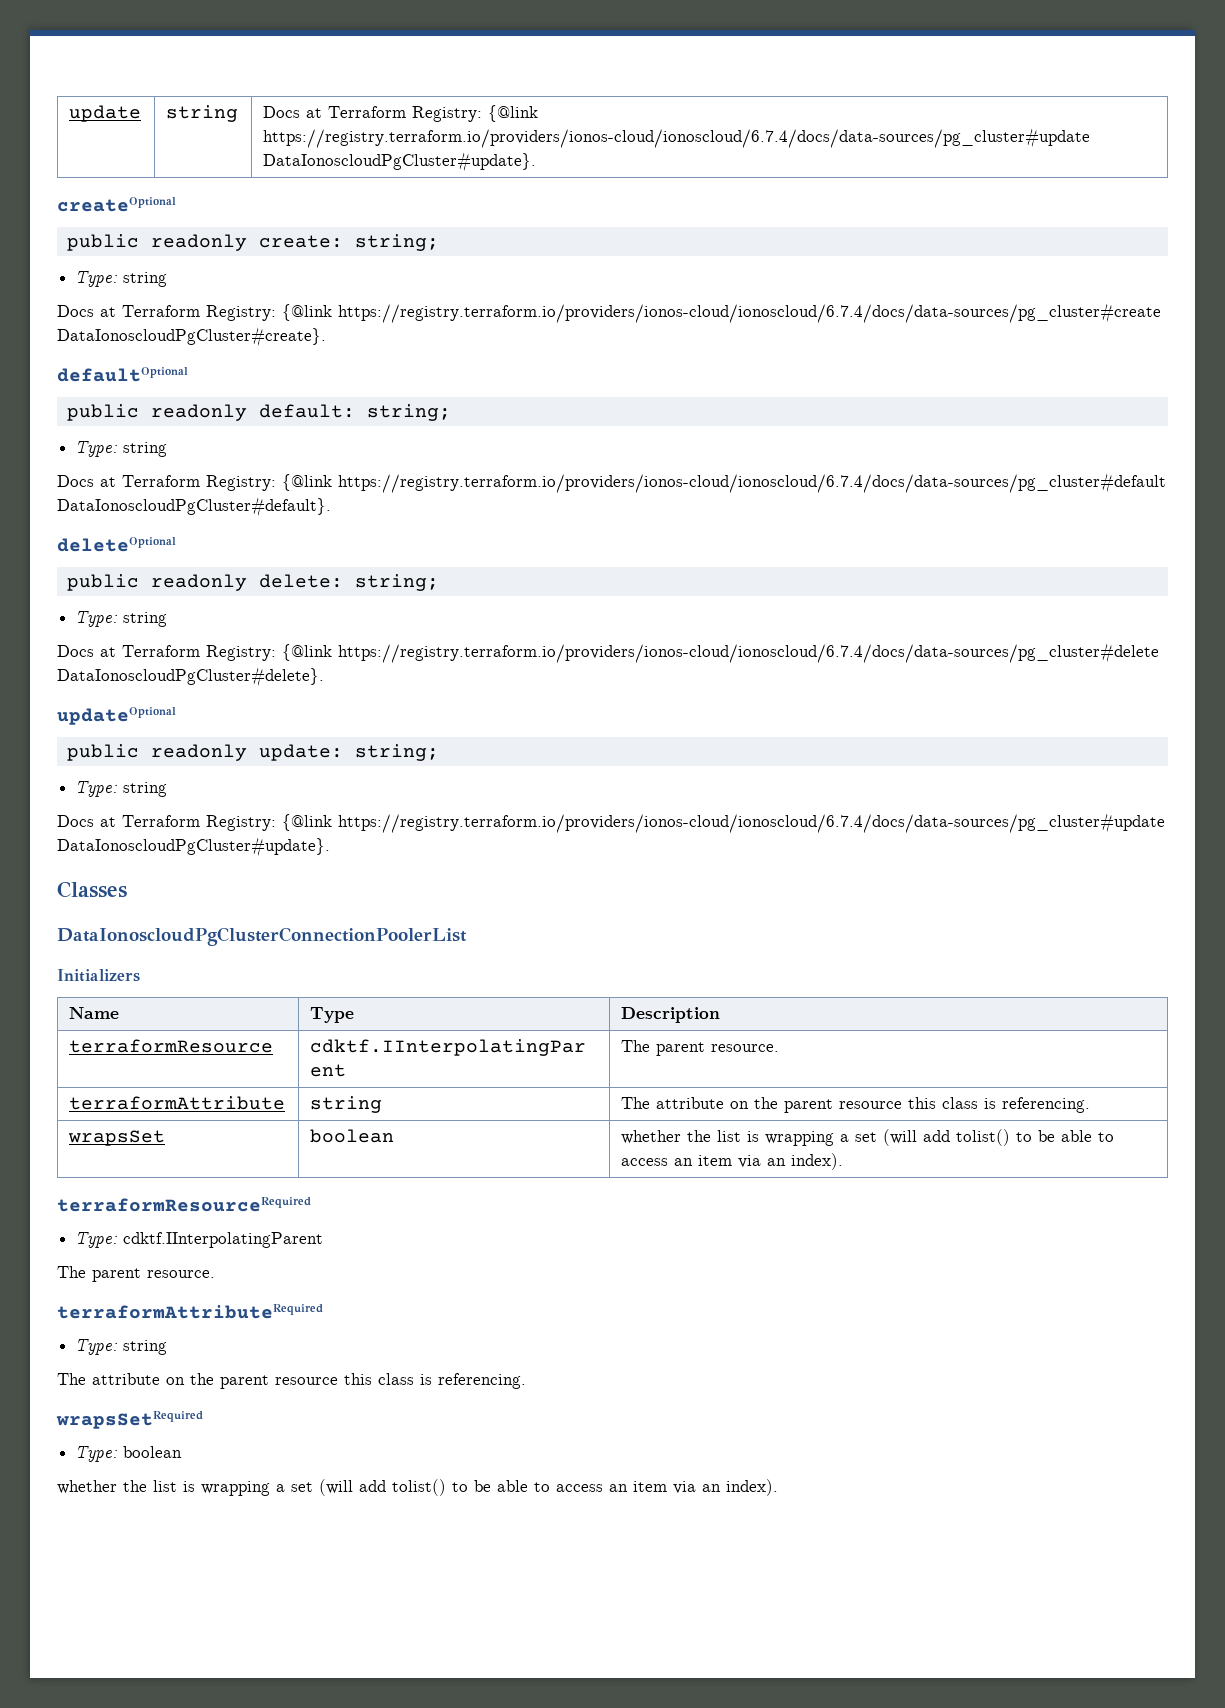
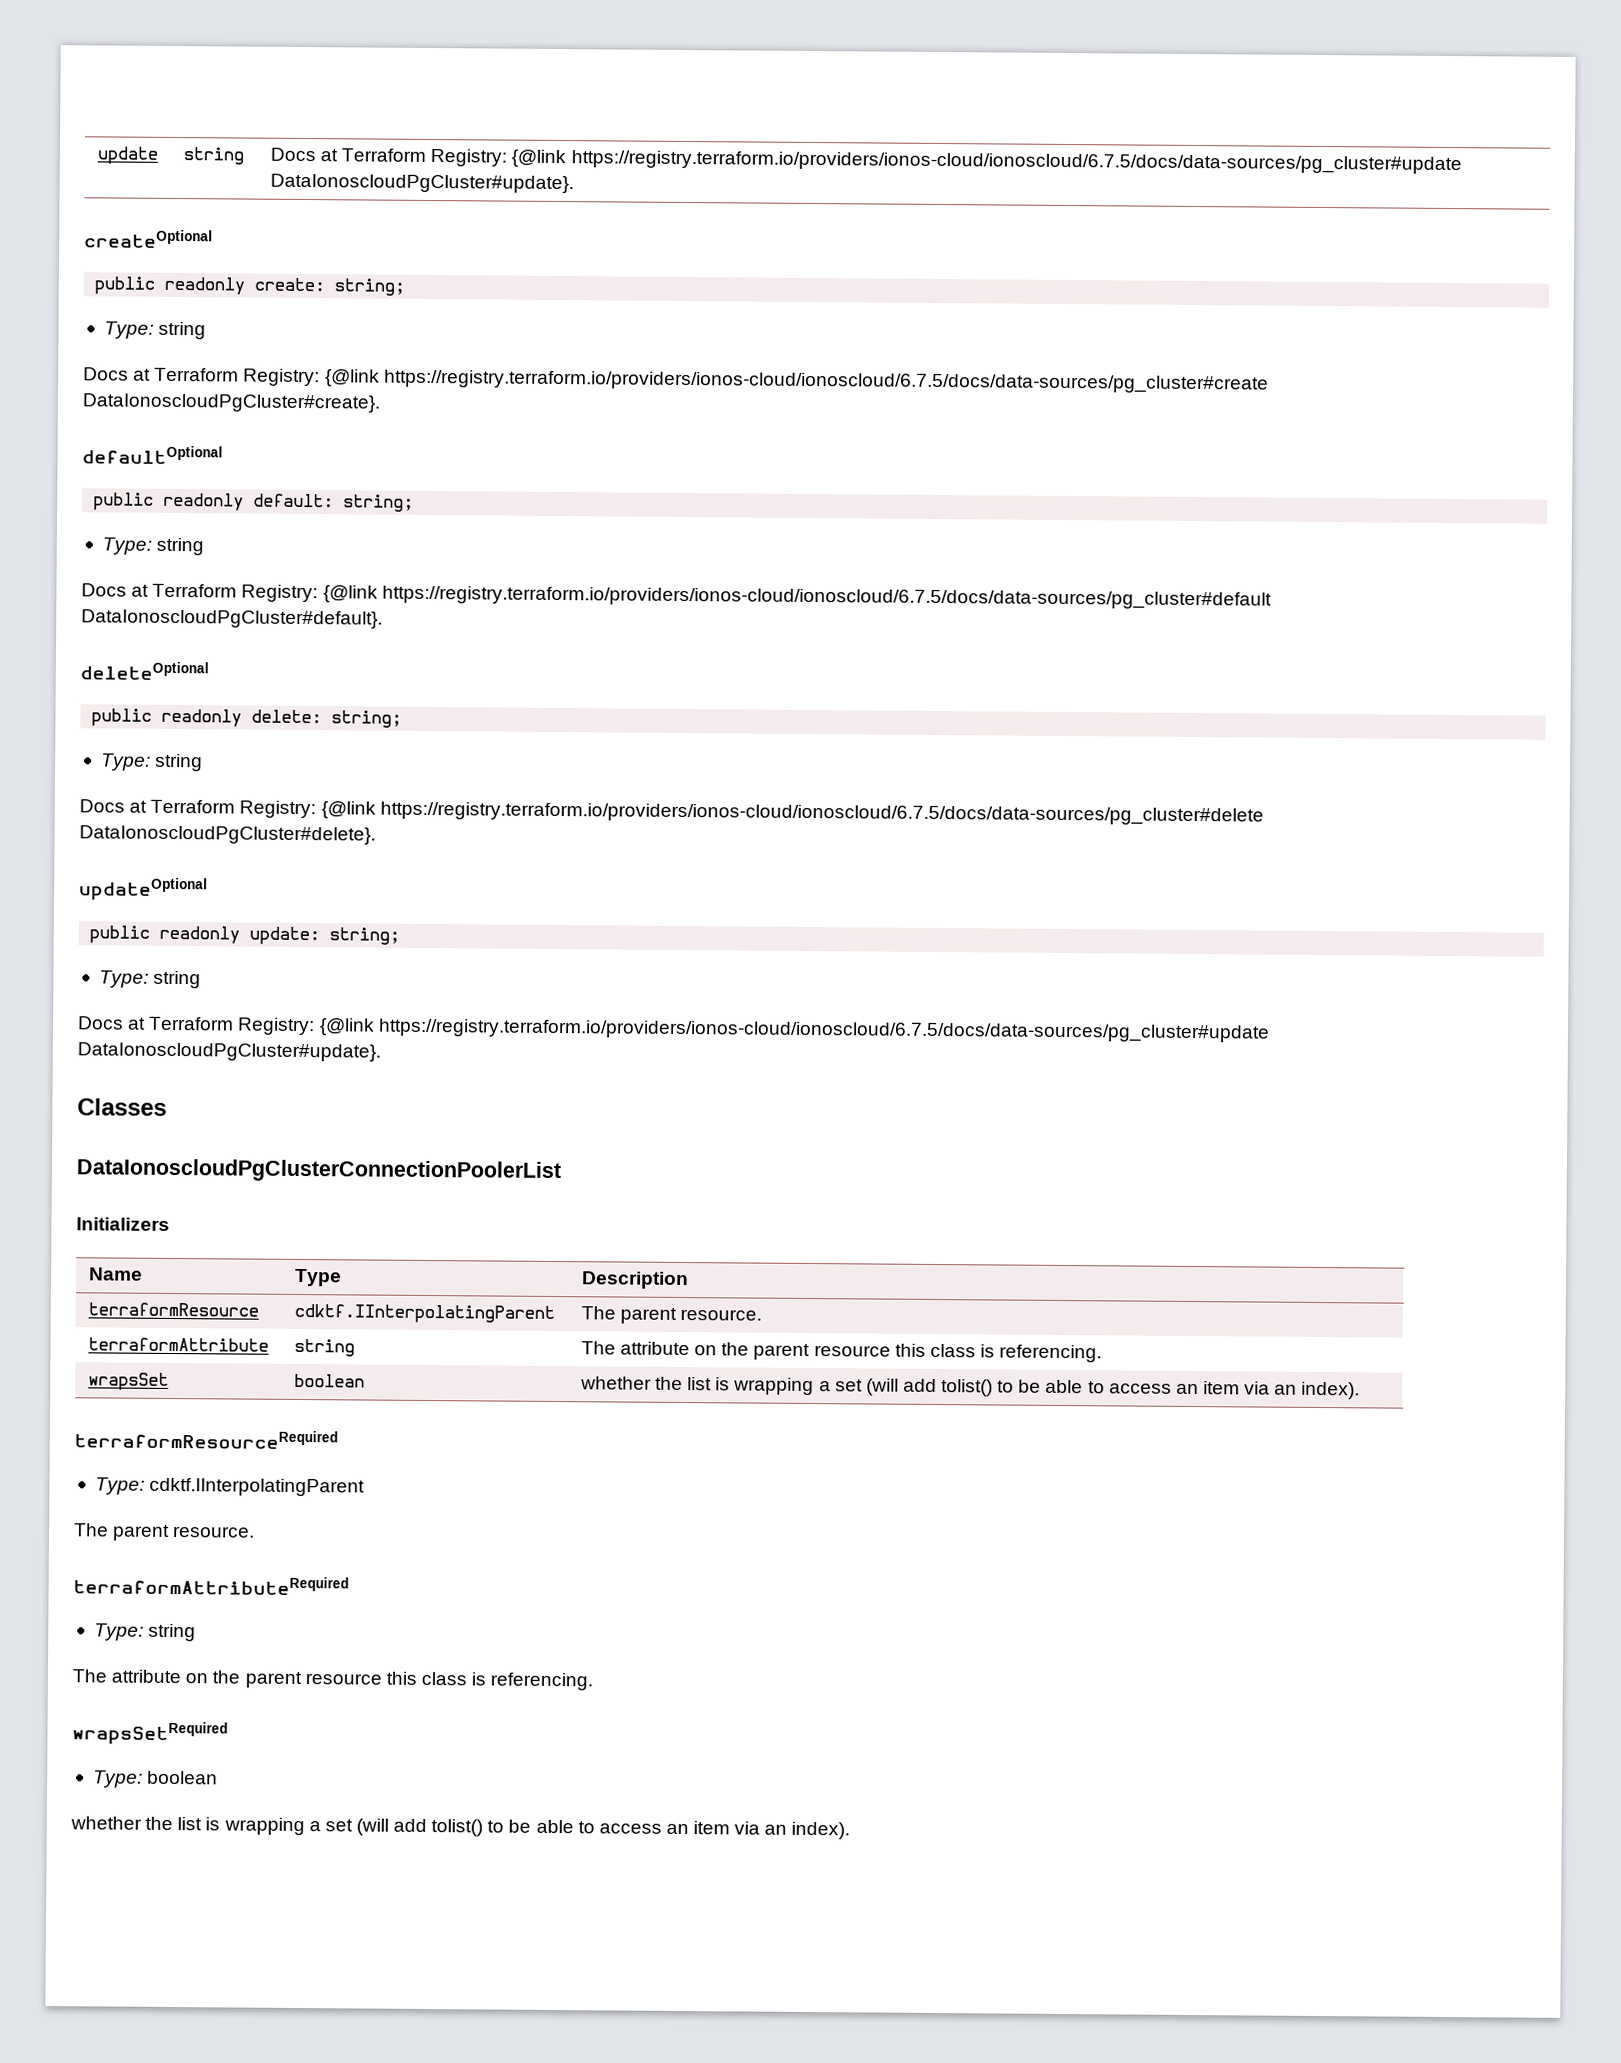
[263,128,1091,148] https://registry.terraform.io/providers/ionos-cloud/ionoscloud/6.7.4/docs/data-sources/pg_cluster#update -> [570,150,1462,175] https://registry.terraform.io/providers/ionos-cloud/ionoscloud/6.7.5/docs/data-sources/pg_cluster#update
[338,303,1161,323] https://registry.terraform.io/providers/ionos-cloud/ionoscloud/6.7.4/docs/data-sources/pg_cluster#create -> [383,369,1269,394] https://registry.terraform.io/providers/ionos-cloud/ionoscloud/6.7.5/docs/data-sources/pg_cluster#create
[338,473,1166,493] https://registry.terraform.io/providers/ionos-cloud/ionoscloud/6.7.4/docs/data-sources/pg_cluster#default -> [381,585,1272,610] https://registry.terraform.io/providers/ionos-cloud/ionoscloud/6.7.5/docs/data-sources/pg_cluster#default
[338,643,1159,663] https://registry.terraform.io/providers/ionos-cloud/ionoscloud/6.7.4/docs/data-sources/pg_cluster#delete -> [379,801,1264,826] https://registry.terraform.io/providers/ionos-cloud/ionoscloud/6.7.5/docs/data-sources/pg_cluster#delete
[338,813,1165,833] https://registry.terraform.io/providers/ionos-cloud/ionoscloud/6.7.4/docs/data-sources/pg_cluster#update -> [377,1018,1270,1043] https://registry.terraform.io/providers/ionos-cloud/ionoscloud/6.7.5/docs/data-sources/pg_cluster#update

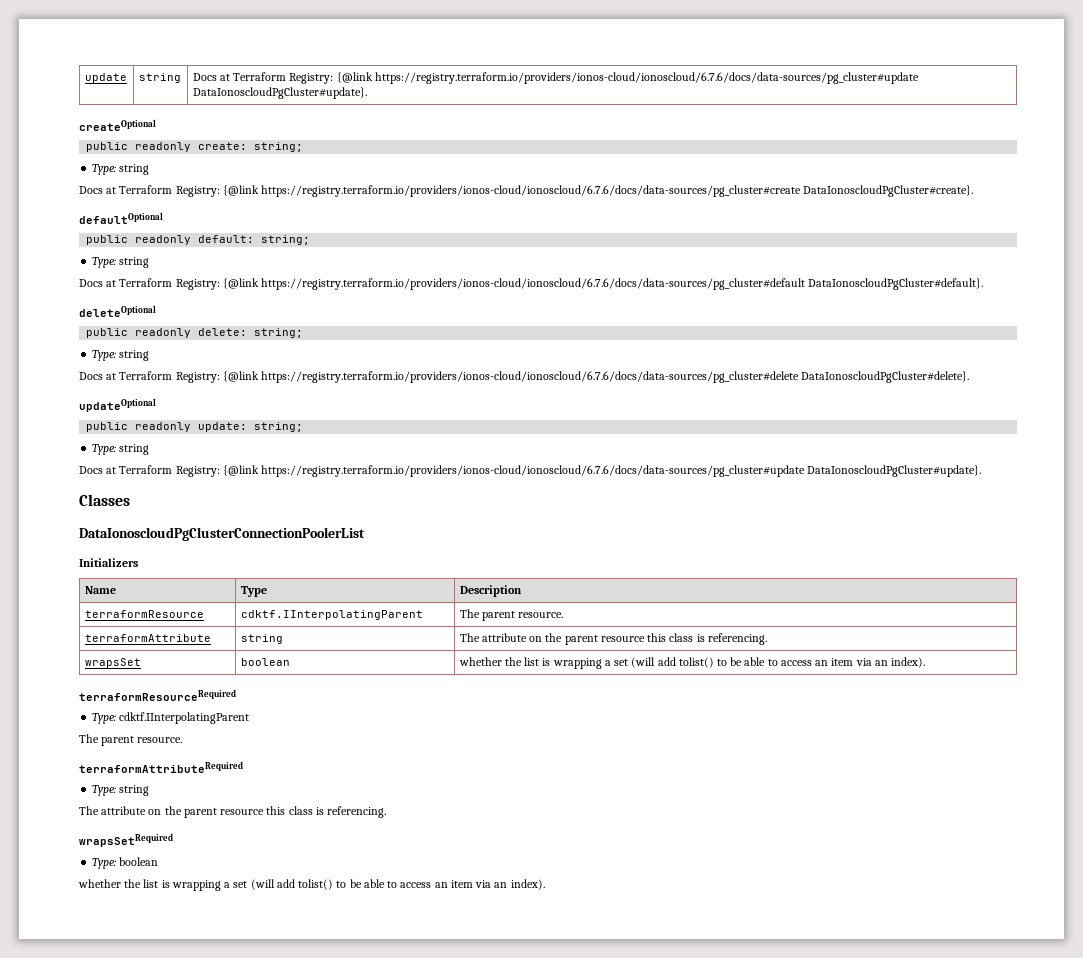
[570,150,1462,175] https://registry.terraform.io/providers/ionos-cloud/ionoscloud/6.7.5/docs/data-sources/pg_cluster#update -> [374,72,919,84] https://registry.terraform.io/providers/ionos-cloud/ionoscloud/6.7.6/docs/data-sources/pg_cluster#update
[383,369,1269,394] https://registry.terraform.io/providers/ionos-cloud/ionoscloud/6.7.5/docs/data-sources/pg_cluster#create -> [261,185,802,197] https://registry.terraform.io/providers/ionos-cloud/ionoscloud/6.7.6/docs/data-sources/pg_cluster#create
[381,585,1272,610] https://registry.terraform.io/providers/ionos-cloud/ionoscloud/6.7.5/docs/data-sources/pg_cluster#default -> [261,278,806,290] https://registry.terraform.io/providers/ionos-cloud/ionoscloud/6.7.6/docs/data-sources/pg_cluster#default
[379,801,1264,826] https://registry.terraform.io/providers/ionos-cloud/ionoscloud/6.7.5/docs/data-sources/pg_cluster#delete -> [261,371,800,383] https://registry.terraform.io/providers/ionos-cloud/ionoscloud/6.7.6/docs/data-sources/pg_cluster#delete
[377,1018,1270,1043] https://registry.terraform.io/providers/ionos-cloud/ionoscloud/6.7.5/docs/data-sources/pg_cluster#update -> [261,465,806,477] https://registry.terraform.io/providers/ionos-cloud/ionoscloud/6.7.6/docs/data-sources/pg_cluster#update

